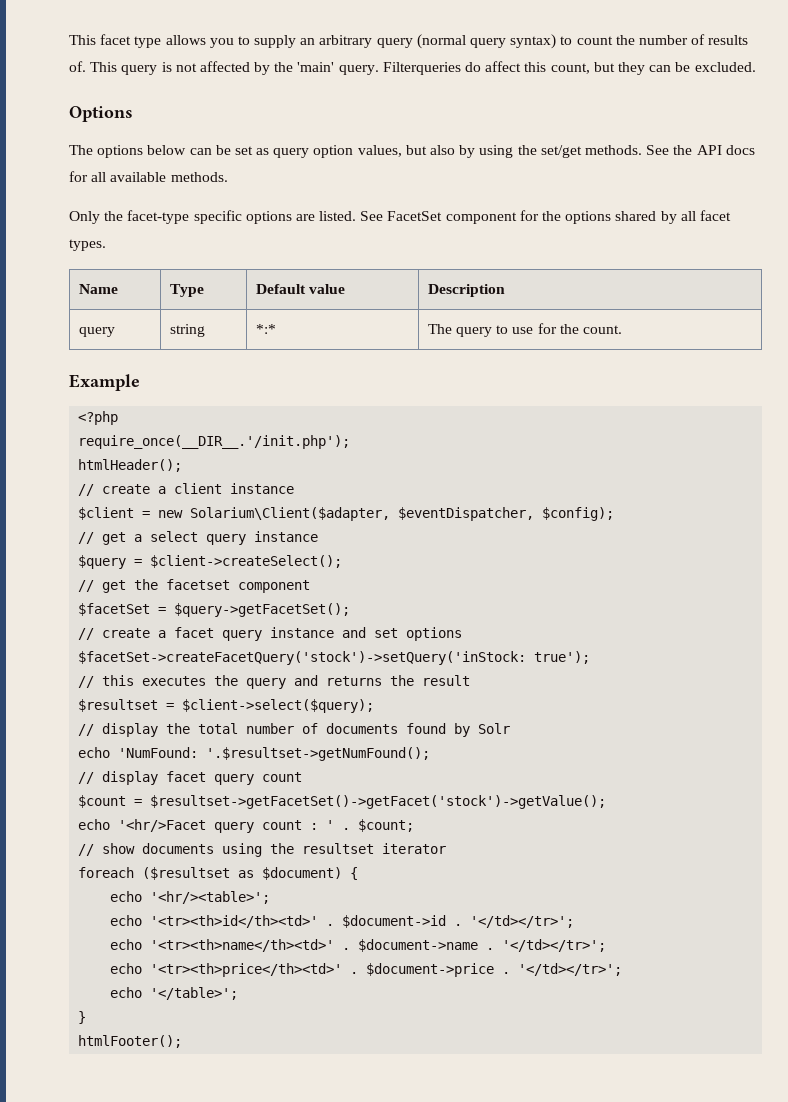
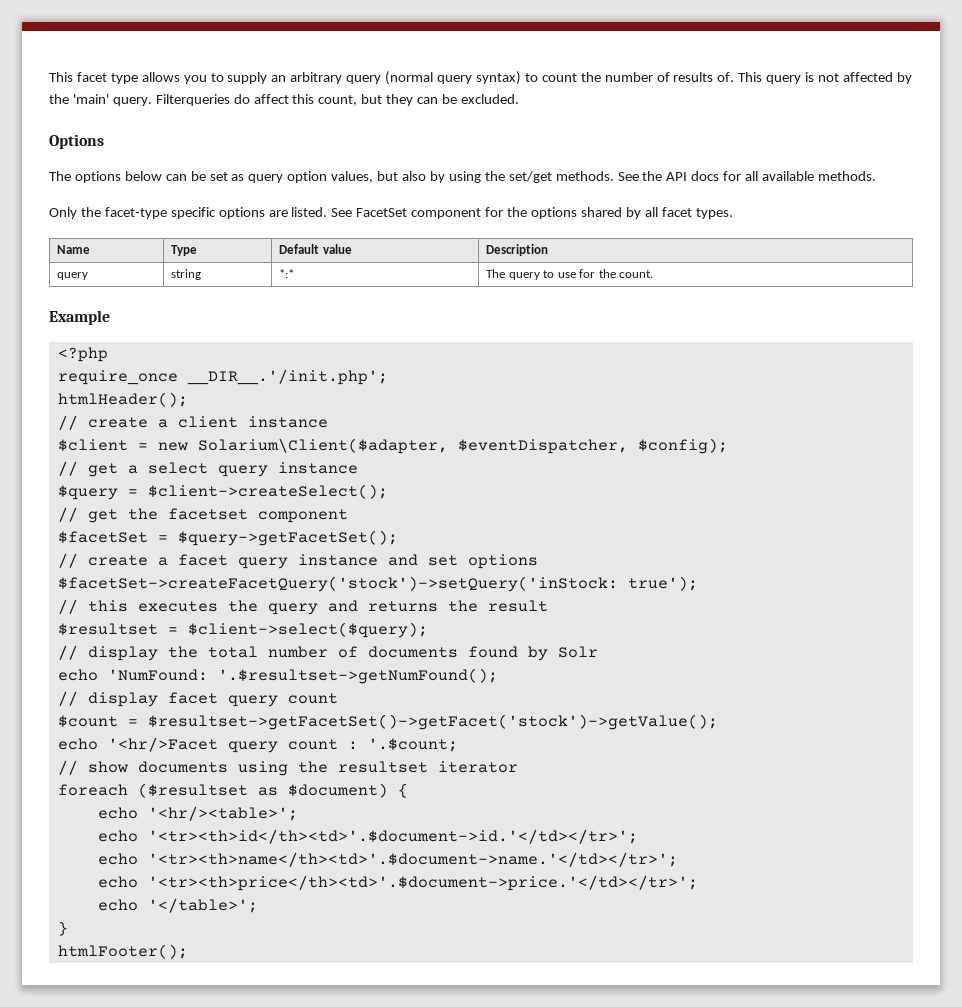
[78,435,351,449] require_once(__DIR__.'/init.php'); -> [57,369,388,385] require_once __DIR__.'/init.php';
[326,819,415,832] ' . $count; -> [367,738,458,752] '.$count;
[150,915,575,928] [110,939,607,952] [110,963,623,977] '<tr><th>id</th><td>' . $document->id . '</td></tr>'; // echo '<tr><th>name</th><td>' . $document->name . '</td></tr>'; // echo '<tr><th>price</th><td>' . $document->price . '</td></tr>'; -> [147,829,638,844] [97,852,678,867] [97,875,698,891] '<tr><th>id</th><td>'.$document->id.'</td></tr>'; // echo '<tr><th>name</th><td>'.$document->name.'</td></tr>'; // echo '<tr><th>price</th><td>'.$document->price.'</td></tr>';

